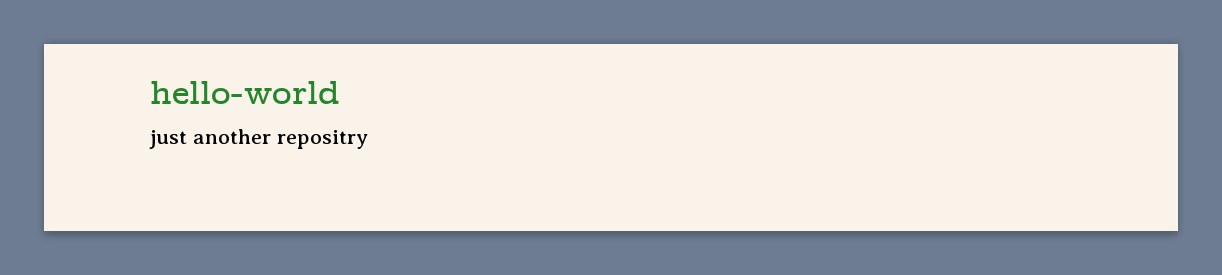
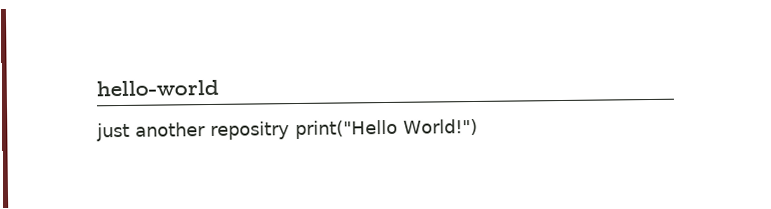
(368, 139) none -> [295,118,478,140] print("Hello World!")

